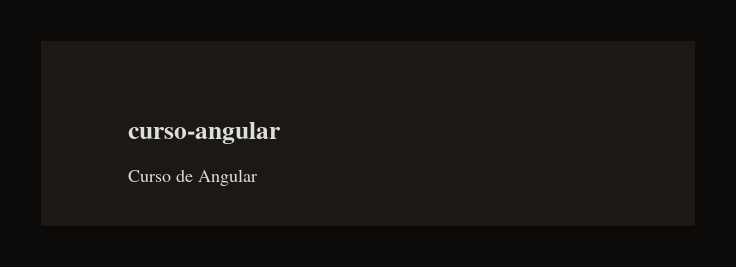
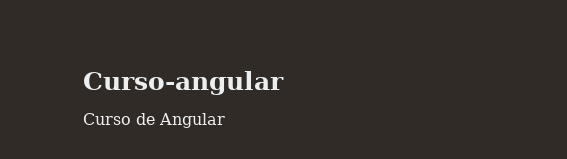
[128,122,281,144] curso-angular -> [83,71,284,95] Curso-angular

